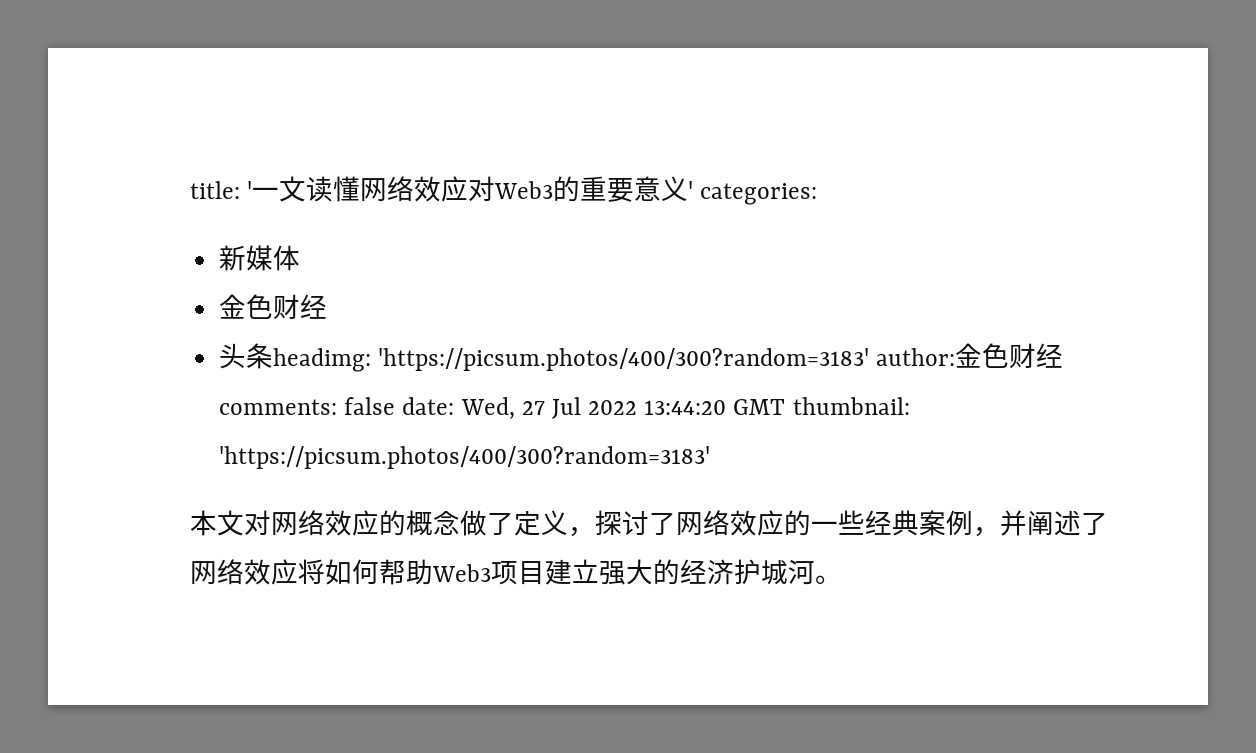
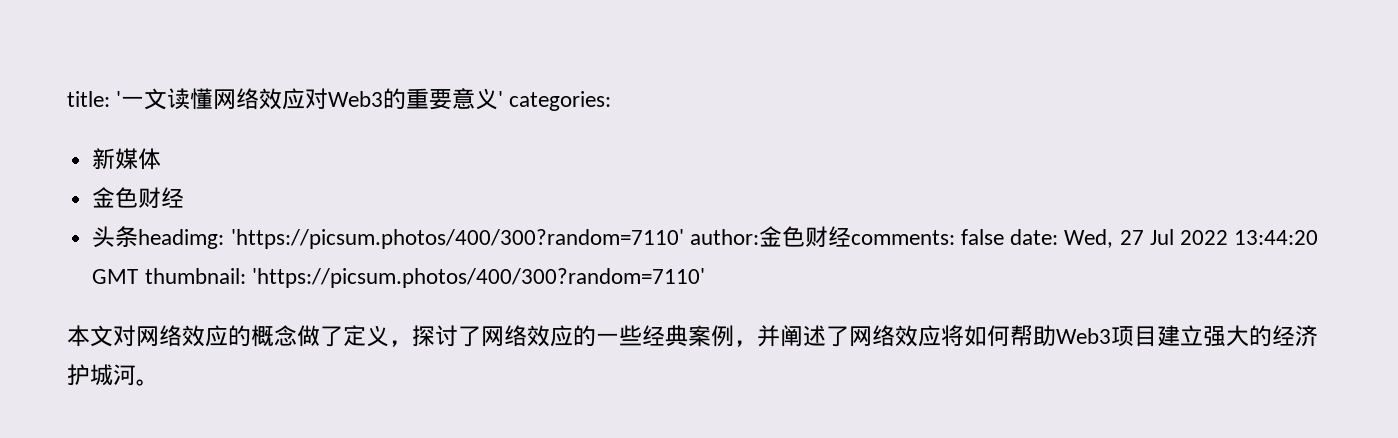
[378,348,870,371] 'https://picsum.photos/400/300?random=3183' -> [230,229,684,249] 'https://picsum.photos/400/300?random=7110'
[219,446,711,469] 'https://picsum.photos/400/300?random=3183' -> [251,268,705,288] 'https://picsum.photos/400/300?random=7110'

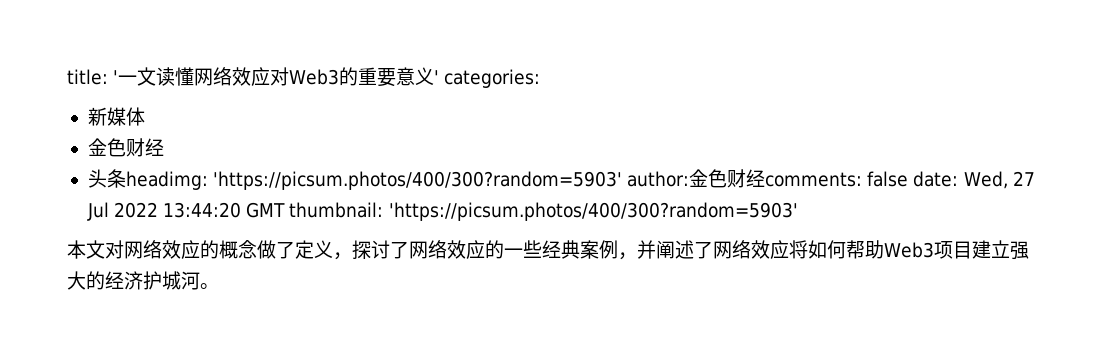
[230,229,684,249] 'https://picsum.photos/400/300?random=7110' -> [213,171,623,190] 'https://picsum.photos/400/300?random=5903'
[251,268,705,288] 'https://picsum.photos/400/300?random=7110' -> [388,202,798,221] 'https://picsum.photos/400/300?random=5903'

